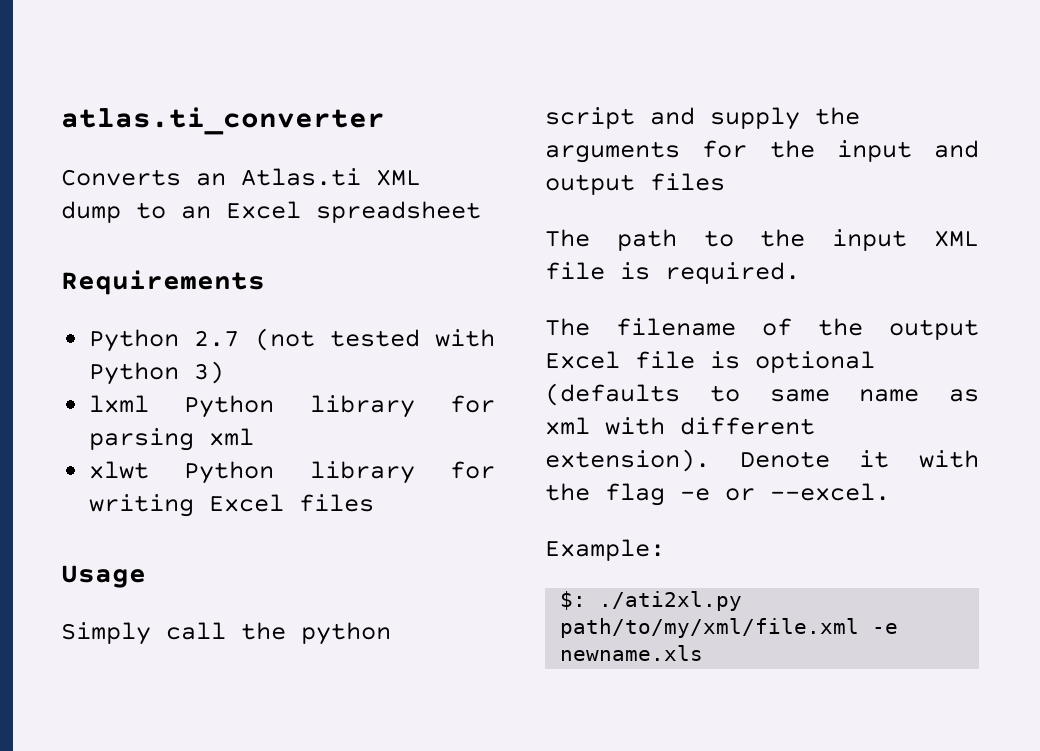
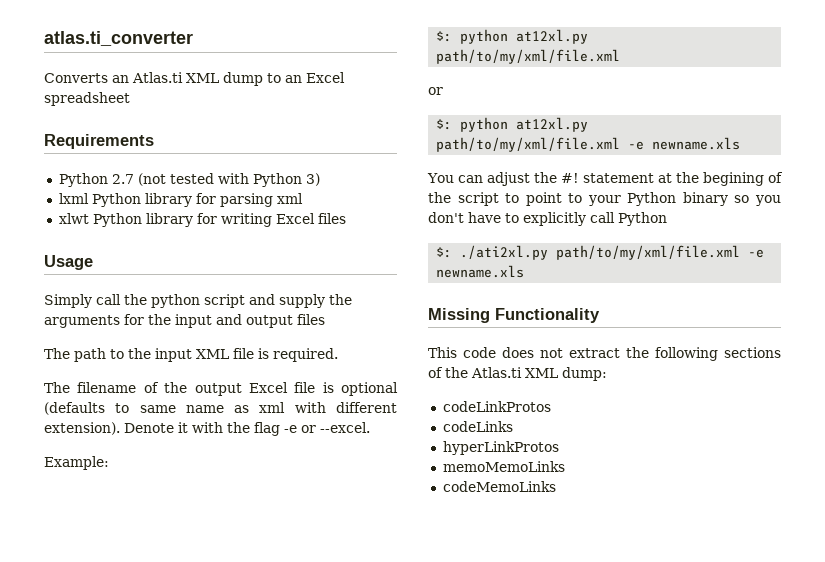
(665, 550) none -> [436,29,589,44] [436,49,621,64] [428,87,443,95] [436,117,589,132] [436,137,741,152] [427,172,783,186] [428,192,781,206] [428,212,667,226] // $: python at12xl.py path/to/my/xml/file.xml // or // $: python at12xl.py path/to/my/xml/file.xml -e newname.xls // You can adjust the #! statement at the begining of the script to point to your Python binary so you don't have to explicitly call Python
(704, 653) none -> [428,308,600,323] [428,347,781,361] [428,367,607,381] [442,401,551,412] [442,421,513,432] [442,441,559,455] [442,461,565,472] [442,481,556,492] // Missing Functionality // This code does not extract the following sections of the Atlas.ti XML dump: // codeLinkProtos // codeLinks // hyperLinkProtos // memoMemoLinks // codeMemoLinks

